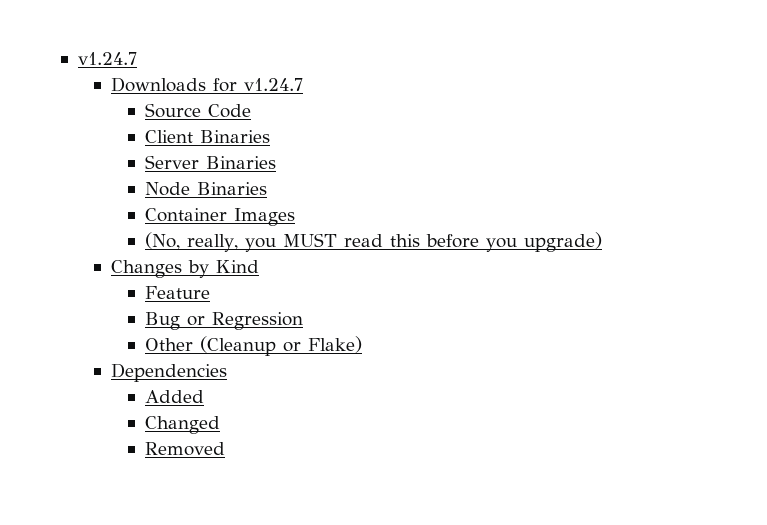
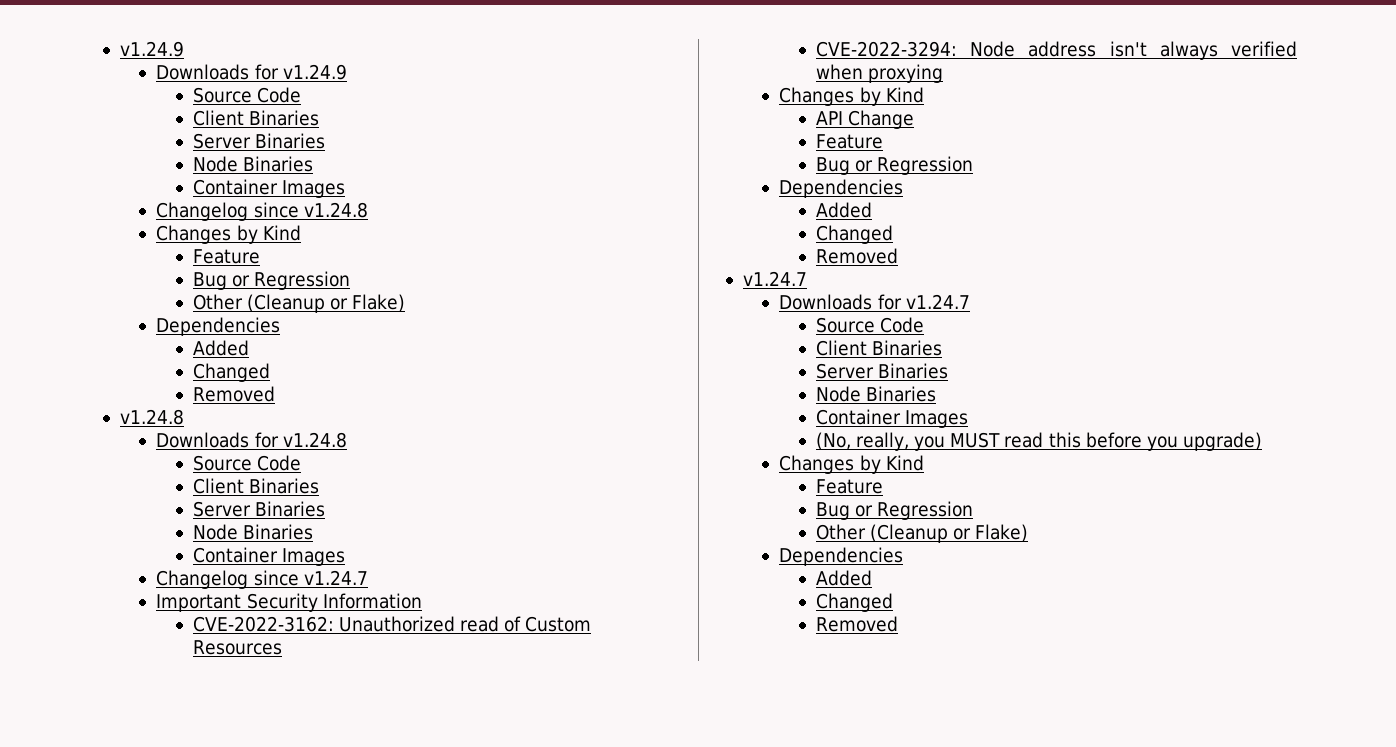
(77, 58) none -> [119,41,184,57] [156,64,347,80] [192,87,302,103] [192,110,320,126] [192,133,326,149] [192,156,314,172] [192,179,346,198] [156,202,368,221] [156,225,301,244] [192,249,260,264] [192,271,351,290] [192,294,406,313] [156,317,281,336] [192,340,249,356] [192,363,270,382] [192,386,275,402] [119,409,184,425] [156,432,347,448] [192,455,302,471] [192,478,320,494] [192,501,326,517] [192,524,314,540] [192,547,346,566] [156,570,368,589] [156,593,422,612] [192,616,592,632] [192,640,282,655] [815,41,1297,60] [815,64,944,83] [779,87,924,106] [815,110,915,129] [815,134,883,149] [815,156,974,175] [779,179,904,198] [815,202,872,218] [815,225,893,244] [815,248,898,264] v1.24.9 // Downloads for v1.24.9 // Source Code // Client Binaries // Server Binaries // Node Binaries // Container Images // Changelog since v1.24.8 // Changes by Kind // Feature // Bug or Regression // Other (Cleanup or Flake) // Dependencies // Added // Changed // Removed // v1.24.8 // Downloads for v1.24.8 // Source Code // Client Binaries // Server Binaries // Node Binaries // Container Images // Changelog since v1.24.7 // Important Security Information // CVE-2022-3162: Unauthorized read of Custom Resources // CVE-2022-3294: Node address isn't always verified when proxying // Changes by Kind // API Change // Feature // Bug or Regression // Dependencies // Added // Changed // Removed //

